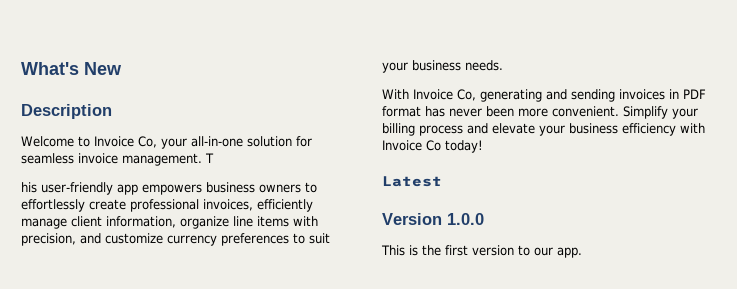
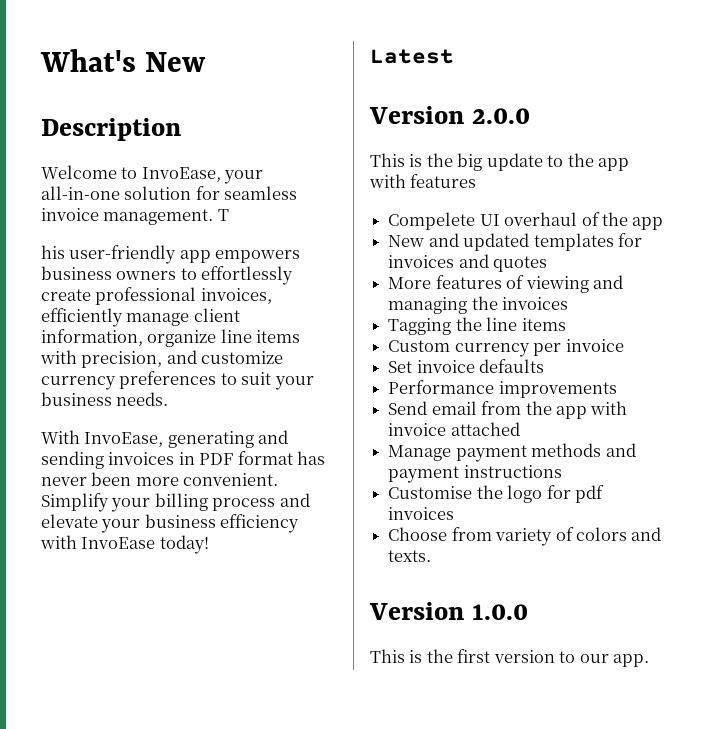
[94,136,157,148] Invoice Co, -> [141,167,221,182] InvoEase,
[413,89,476,101] Invoice Co, -> [84,432,164,447] InvoEase,
[382,140,441,151] Invoice Co -> [81,537,156,549] InvoEase
(442, 181) none -> [369,106,530,124] [370,153,630,171] [369,174,477,188] [388,212,664,230] [388,233,642,251] [388,254,548,272] [388,275,623,293] [388,296,569,314] [388,317,566,335] [388,339,624,357] [388,359,545,373] [388,380,617,398] [388,401,628,419] [388,422,520,436] [388,443,636,462] [388,465,562,483] [388,485,604,503] [388,507,455,520] [388,527,662,546] [388,550,432,562] // Version 2.0.0 // This is the big update to the app with features // Compelete UI overhaul of the app // New and updated templates for invoices and quotes // More features of viewing and managing the invoices // Tagging the line items // Custom currency per invoice // Set invoice defaults // Performance improvements // Send email from the app with invoice attached // Manage payment methods and payment instructions // Customise the logo for pdf invoices // Choose from variety of colors and texts.

